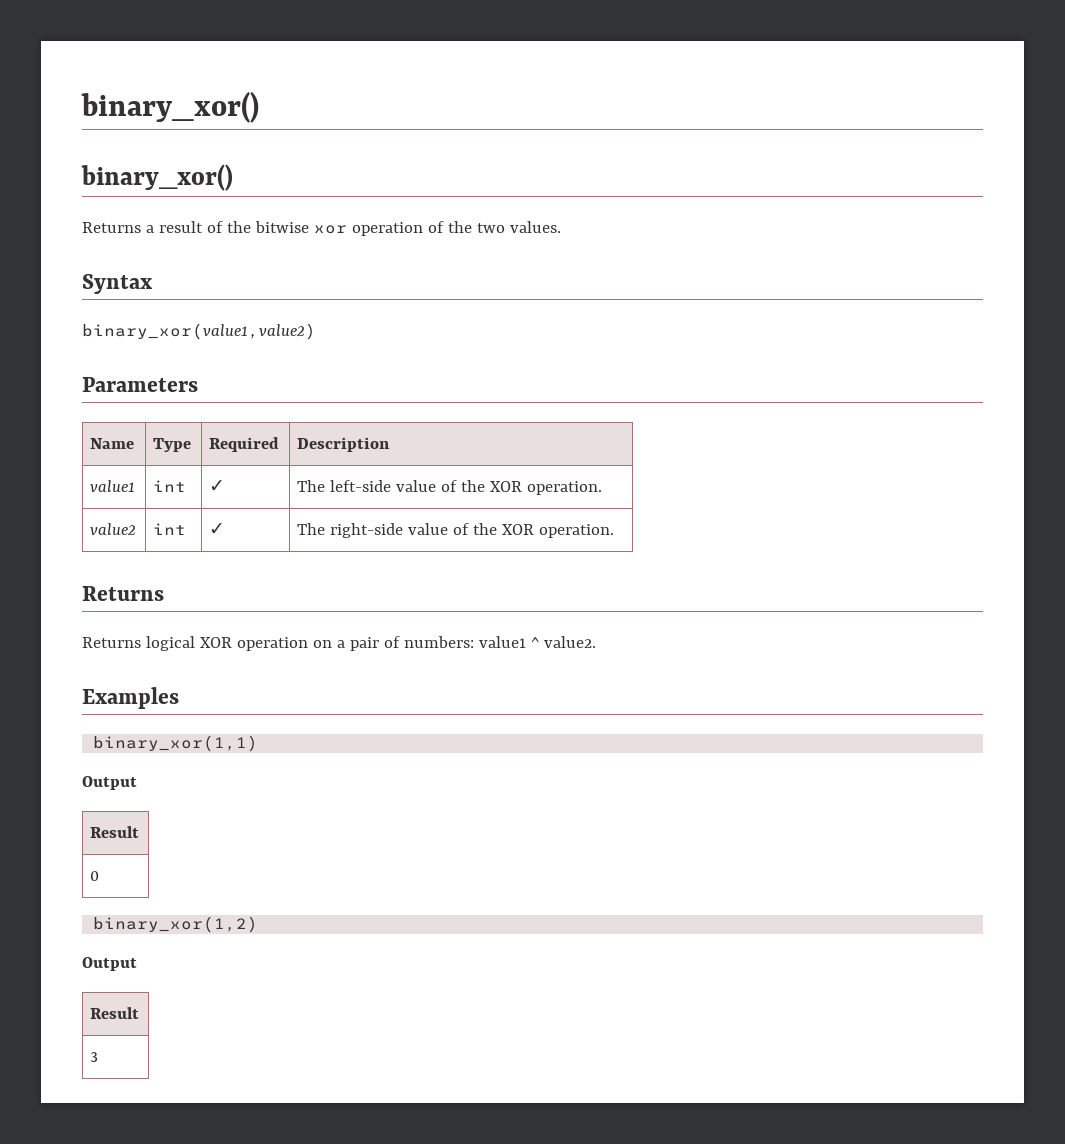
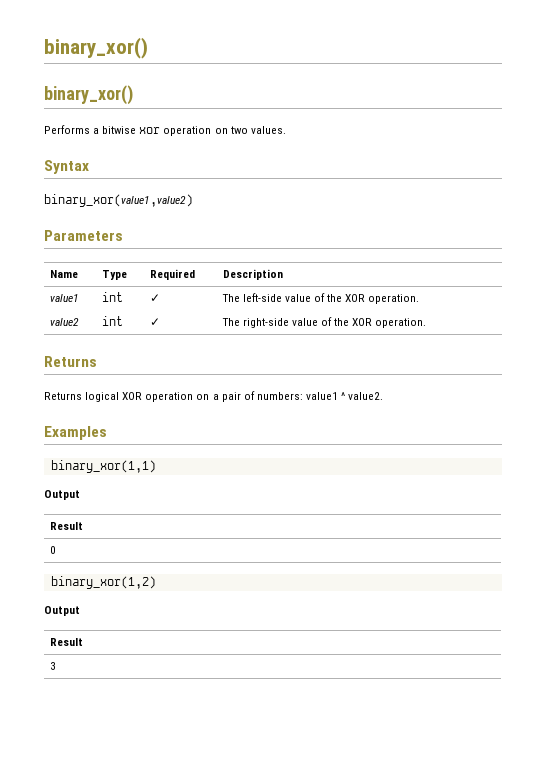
[82,221,251,233] Returns a result of the -> [44,125,100,134] Performs a
[427,221,472,233] of the -> [214,128,228,134] on

